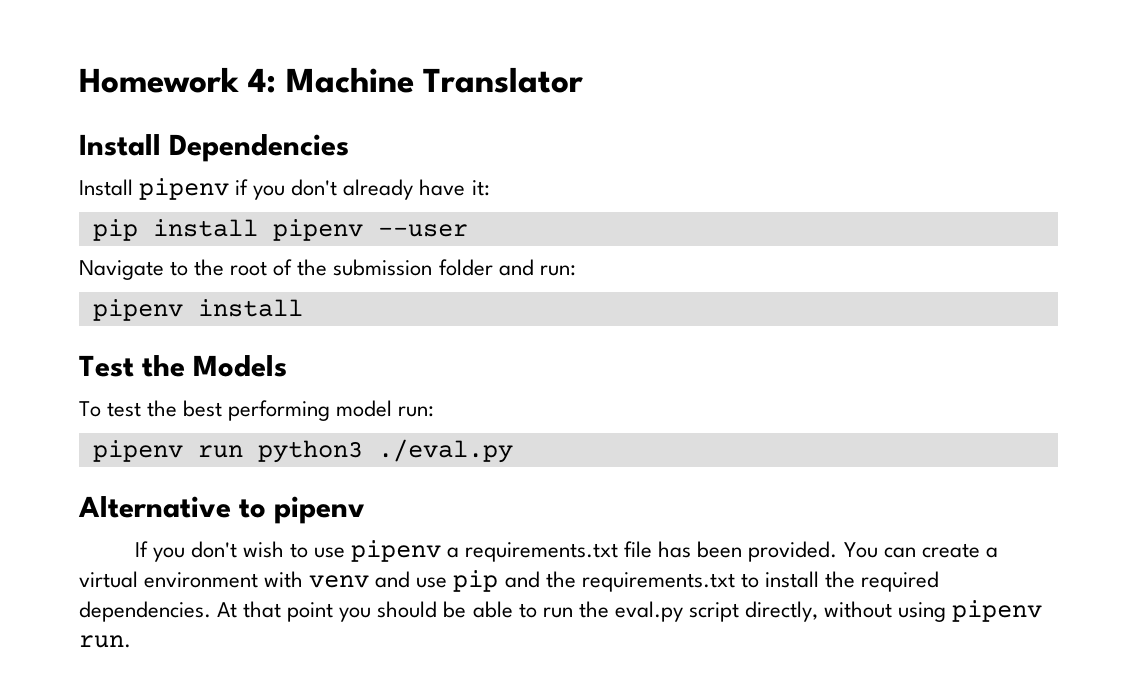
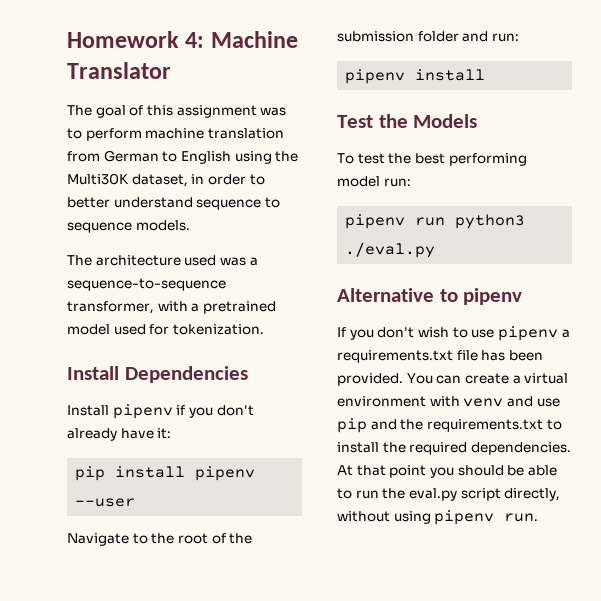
(584, 80) none -> [67,105,287,118] [67,128,284,141] [67,150,299,164] [67,173,265,187] [67,197,280,210] [67,220,190,233] [67,255,258,266] [67,278,226,291] [67,301,276,314] [67,324,264,335] // The goal of this assignment was to perform machine translation from German to English using the Multi30K dataset, in order to better understand sequence to sequence models. // The architecture used was a sequence-to-sequence transformer, with a pretrained model used for tokenization.

